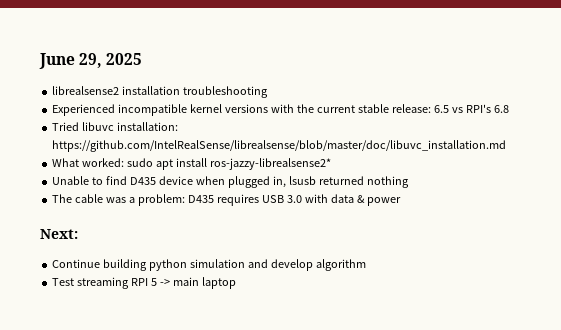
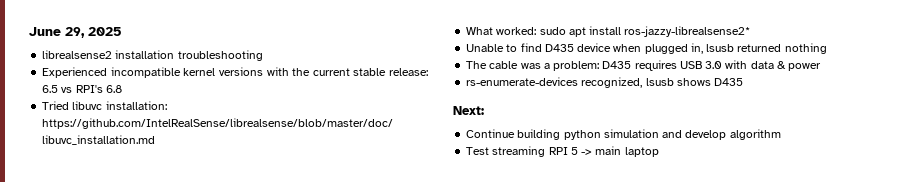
(401, 201) none -> [466,77,744,88] // rs-enumerate-devices recognized, lsusb shows D435

